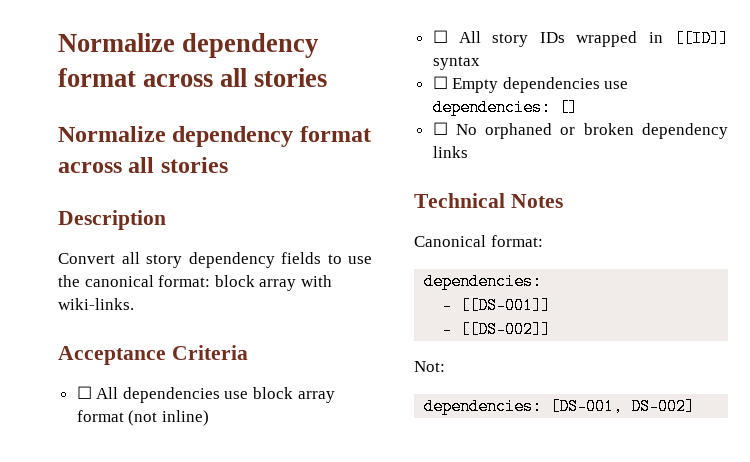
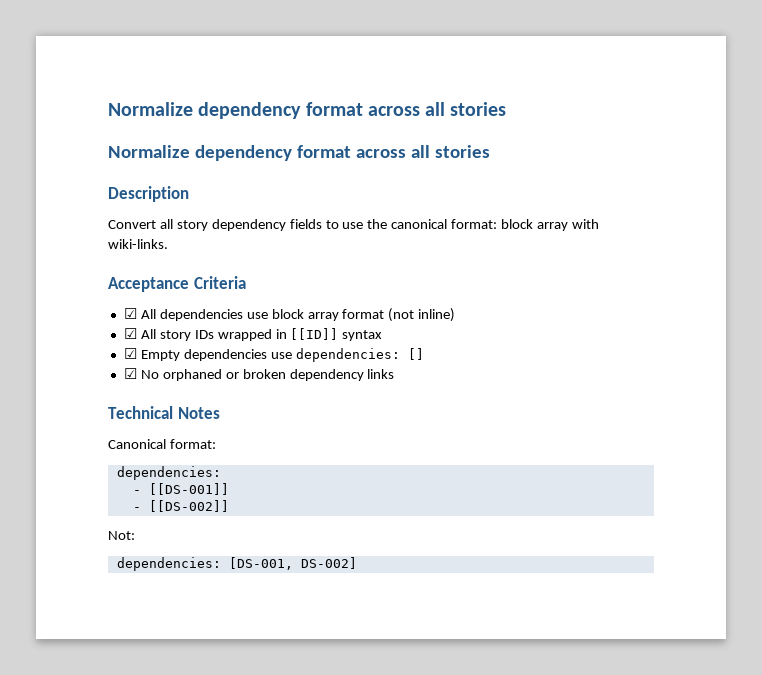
[76,386,92,399] ☐ -> [123,308,137,319] ☑
[432,30,448,43] ☐ -> [123,328,137,339] ☑
[432,76,448,89] ☐ -> [123,348,137,359] ☑
[432,122,448,135] ☐ -> [123,368,137,379] ☑

